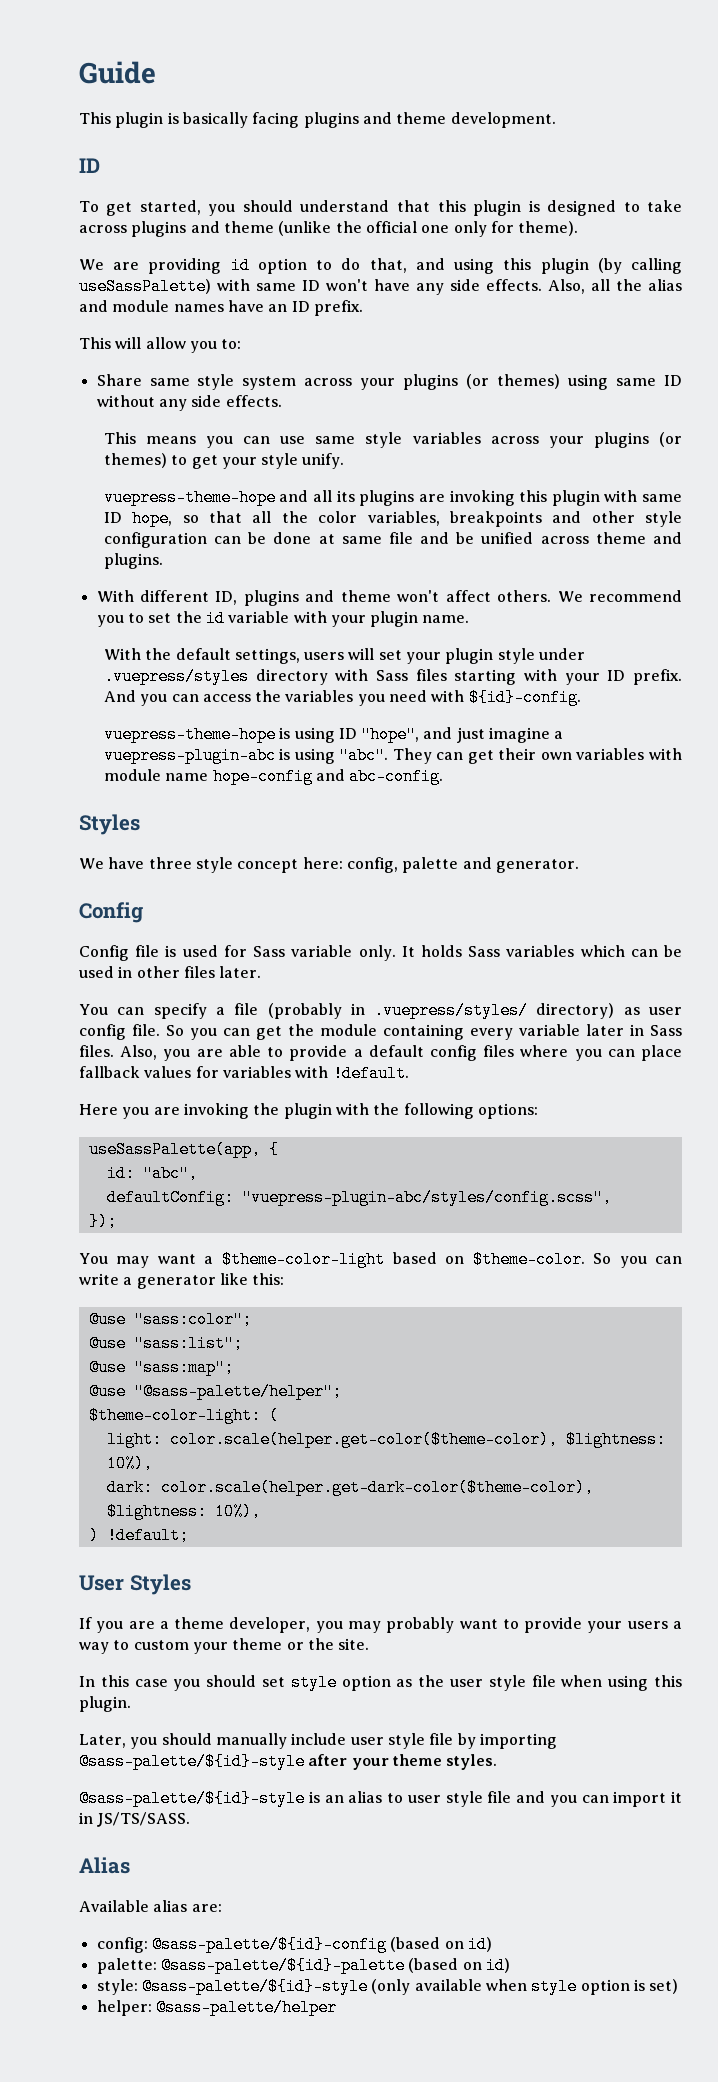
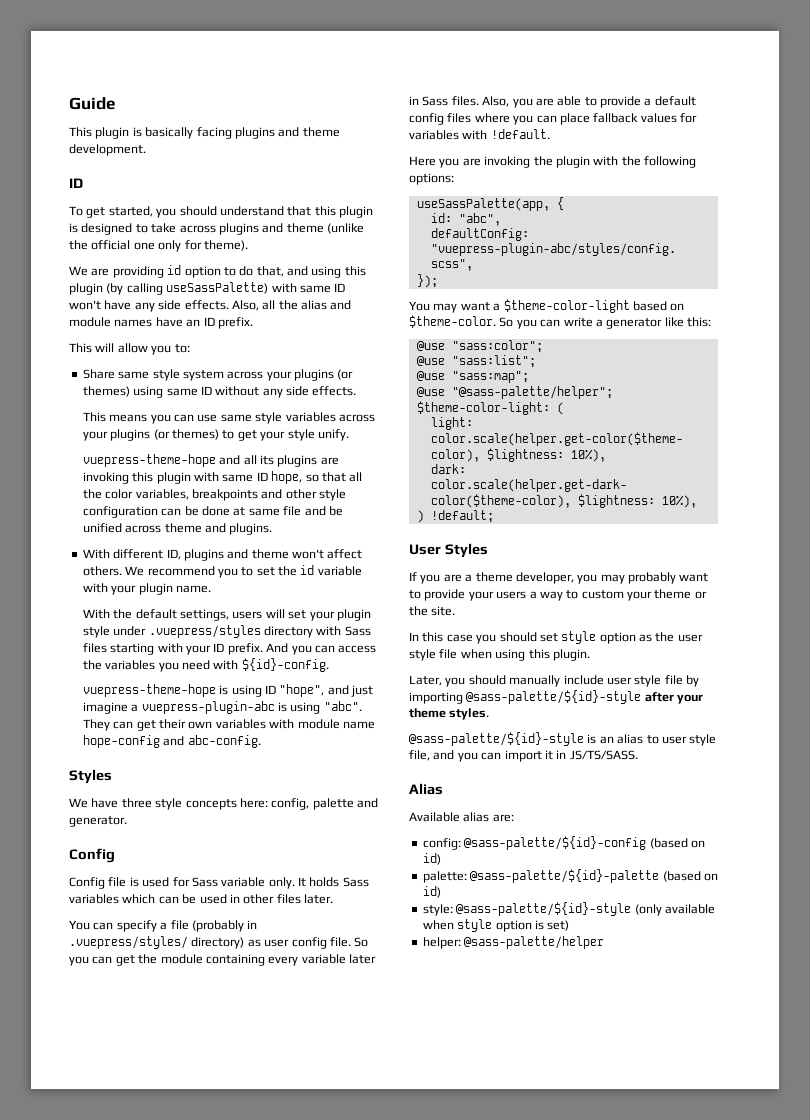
[237,859,299,873] concept -> [185,799,237,810] concepts
[487,1791,512,1803] file -> [409,750,430,761] file,

